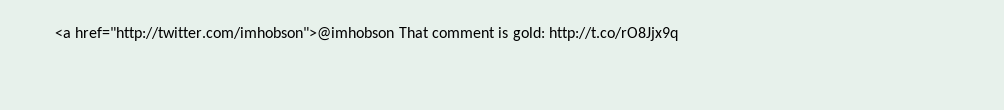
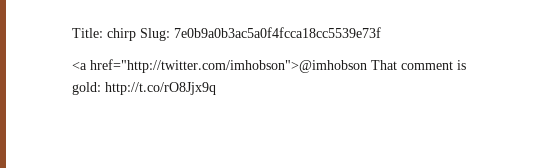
(55, 33) none -> [72,27,381,41] Title: chirp Slug: 7e0b9a0b3ac5a0f4fcca18cc5539e73f //

